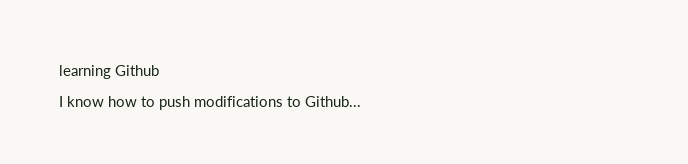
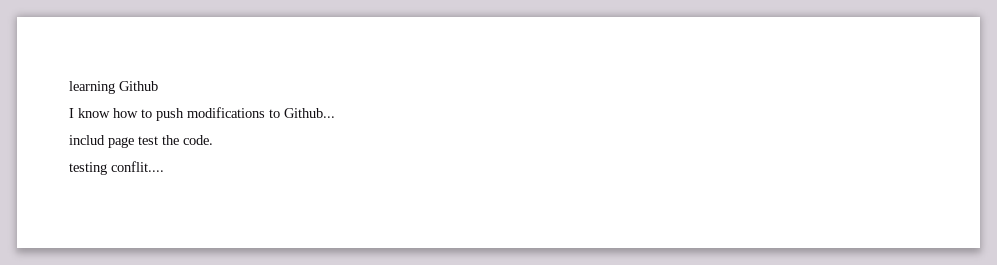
(361, 101) none -> [69,135,213,148] [69,161,164,175] // includ page test the code. // testing conflit....

